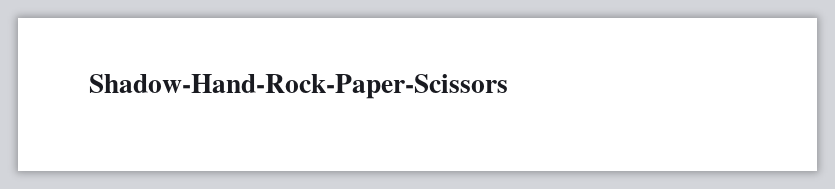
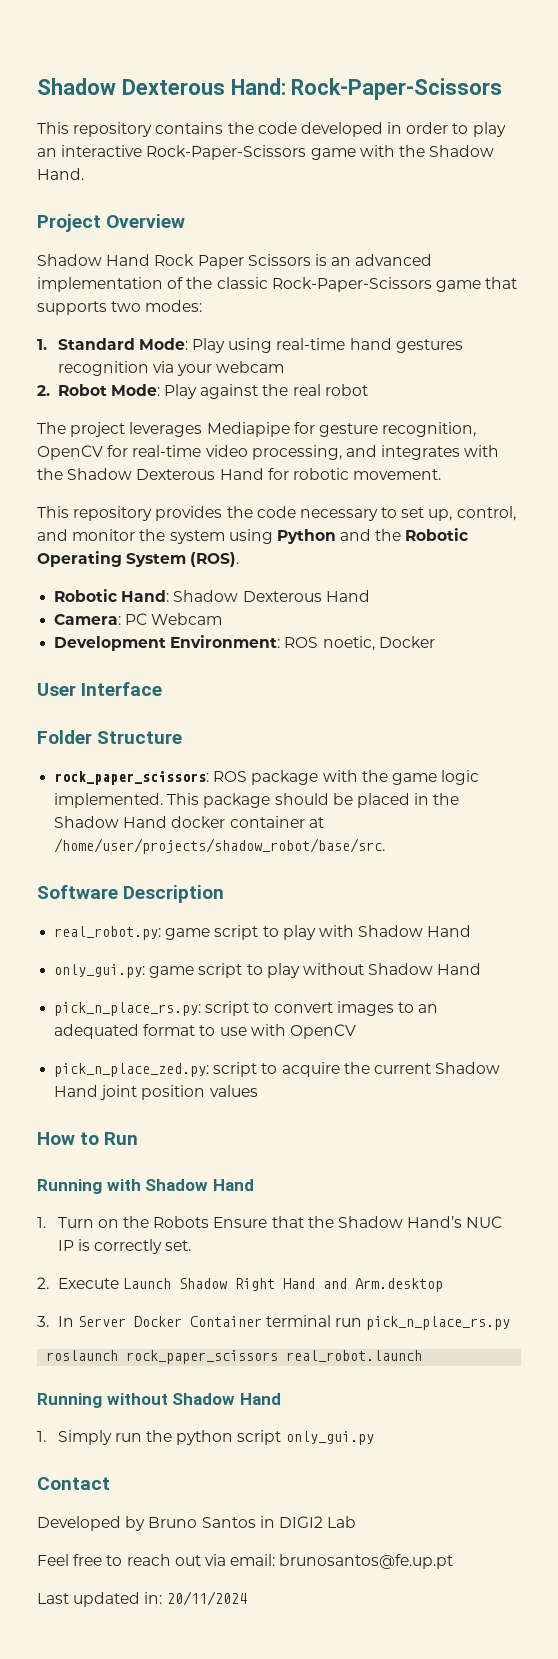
[89,74,508,99] Shadow-Hand-Rock-Paper-Scissors -> [37,78,503,100] [37,122,506,137] [37,145,495,160] [37,168,84,180] [37,214,186,232] [37,254,433,269] [37,277,518,292] [37,300,203,315] [37,338,463,353] [57,361,285,376] [37,384,368,399] [37,422,477,437] [37,445,500,460] [37,468,442,480] [37,506,516,521] [37,528,469,544] [37,551,240,567] [54,589,370,602] [54,613,223,625] [54,635,435,651] [37,682,163,696] [37,730,183,744] [54,770,480,785] [54,793,460,808] [54,816,324,828] [54,838,386,854] [37,885,225,903] [54,925,472,940] [54,963,482,978] [54,1001,439,1016] [54,1024,356,1039] [54,1062,501,1077] [54,1085,258,1100] [37,1132,139,1145] [37,1179,254,1194] [37,1216,503,1228] [57,1239,192,1254] [37,1277,443,1292] [37,1315,511,1330] [46,1350,423,1364] [37,1393,281,1408] [37,1430,374,1445] [37,1477,110,1490] [37,1516,357,1531] [37,1554,454,1569] [37,1591,247,1607] Shadow Dexterous Hand: Rock-Paper-Scissors // This repository contains the code developed in order to play an interactive Rock-Paper-Scissors game with the Shadow Hand. // Project Overview // Shadow Hand Rock Paper Scissors is an advanced implementation of the classic Rock-Paper-Scissors game that supports two modes: // 1. Standard Mode: Play using real-time hand gestures recognition via your webcam // 2. Robot Mode: Play against the real robot // The project leverages Mediapipe for gesture recognition, OpenCV for real-time video processing, and integrates with the Shadow Dexterous Hand for robotic movement. // This repository provides the code necessary to set up, control, and monitor the system using Python and the Robotic Operating System (ROS). // Robotic Hand: Shadow Dexterous Hand // Camera: PC Webcam // Development Environment: ROS noetic, Docker // User Interface // Folder Structure // rock_paper_scissors: ROS package with the game logic implemented. This package should be placed in the Shadow Hand docker container at /home/user/projects/shadow_robot/base/src. // Software Description // real_robot.py: game script to play with Shadow Hand // only_gui.py: game script to play without Shadow Hand // pick_n_place_rs.py: script to convert images to an adequated format to use with OpenCV // pick_n_place_zed.py: script to acquire the current Shadow Hand joint position values // How to Run // Running with Shadow Hand // 1. Turn on the Robots Ensure that the Shadow Hand’s NUC IP is correctly set. // 2. Execute Launch Shadow Right Hand and Arm.desktop // 3. In Server Docker Container terminal run pick_n_place_rs.py // roslaunch rock_paper_scissors real_robot.launch // Running without Shadow Hand // 1. Simply run the python script only_gui.py // Contact // Developed by Bruno Santos in DIGI2 Lab // Feel free to reach out via email: brunosantos@fe.up.pt // Last updated in: 20/11/2024

